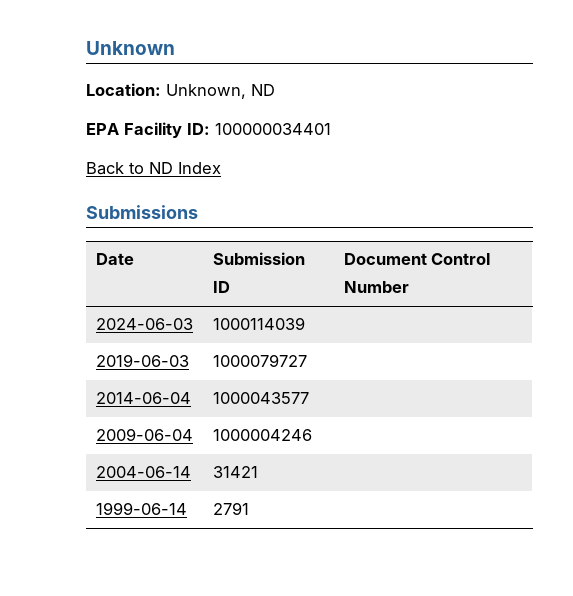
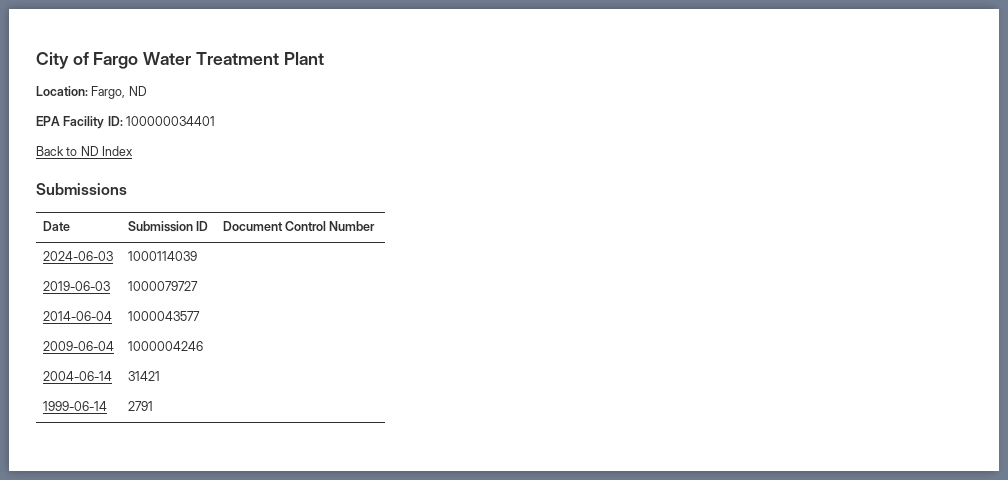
[86,41,175,55] Unknown -> [36,52,324,69] City of Fargo Water Treatment Plant
[166,84,246,99] Unknown, -> [91,86,126,99] Fargo,

